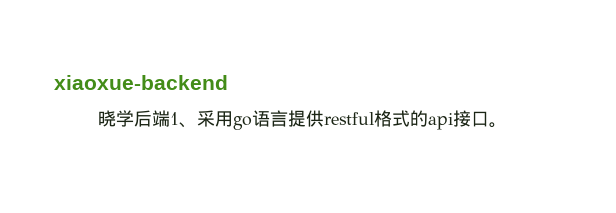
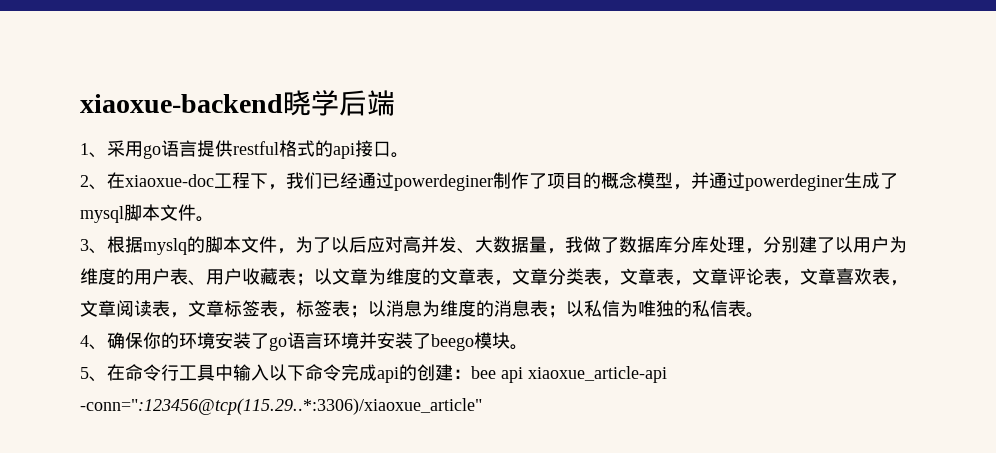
(228, 82) // -> (283, 103) none
(170, 118) none -> (395, 103) //
(507, 125) none -> [80,172,898,191] [80,204,214,223] [80,236,907,255] [80,268,908,286] [80,300,764,318] [80,332,528,351] [80,364,667,383] [80,398,482,415] // 2、在xiaoxue-doc工程下，我们已经通过powerdeginer制作了项目的概念模型，并通过powerdeginer生成了mysql脚本文件。 // 3、根据myslq的脚本文件，为了以后应对高并发、大数据量，我做了数据库分库处理，分别建了以用户为维度的用户表、用户收藏表；以文章为维度的文章表，文章分类表，文章表，文章评论表，文章喜欢表，文章阅读表，文章标签表，标签表；以消息为维度的消息表；以私信为唯独的私信表。 // 4、确保你的环境安装了go语言环境并安装了beego模块。 // 5、在命令行工具中输入以下命令完成api的创建：bee api xiaoxue_article-api -conn=":123456@tcp(115.29..*:3306)/xiaoxue_article"

